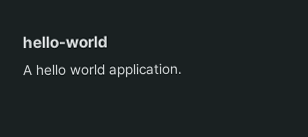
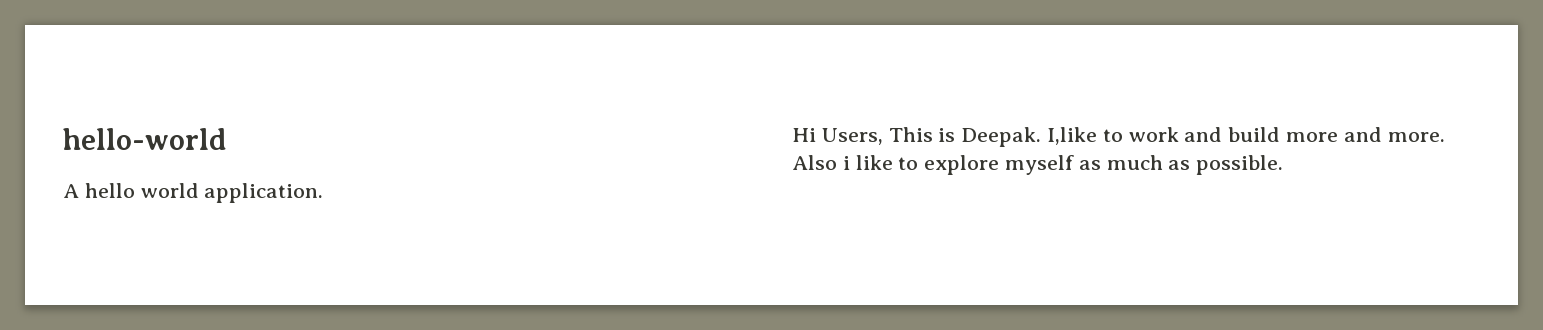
(183, 70) none -> [792,127,1445,147] [792,155,1284,175] // Hi Users, This is Deepak. I,like to work and build more and more. Also i like to explore myself as much as possible.

